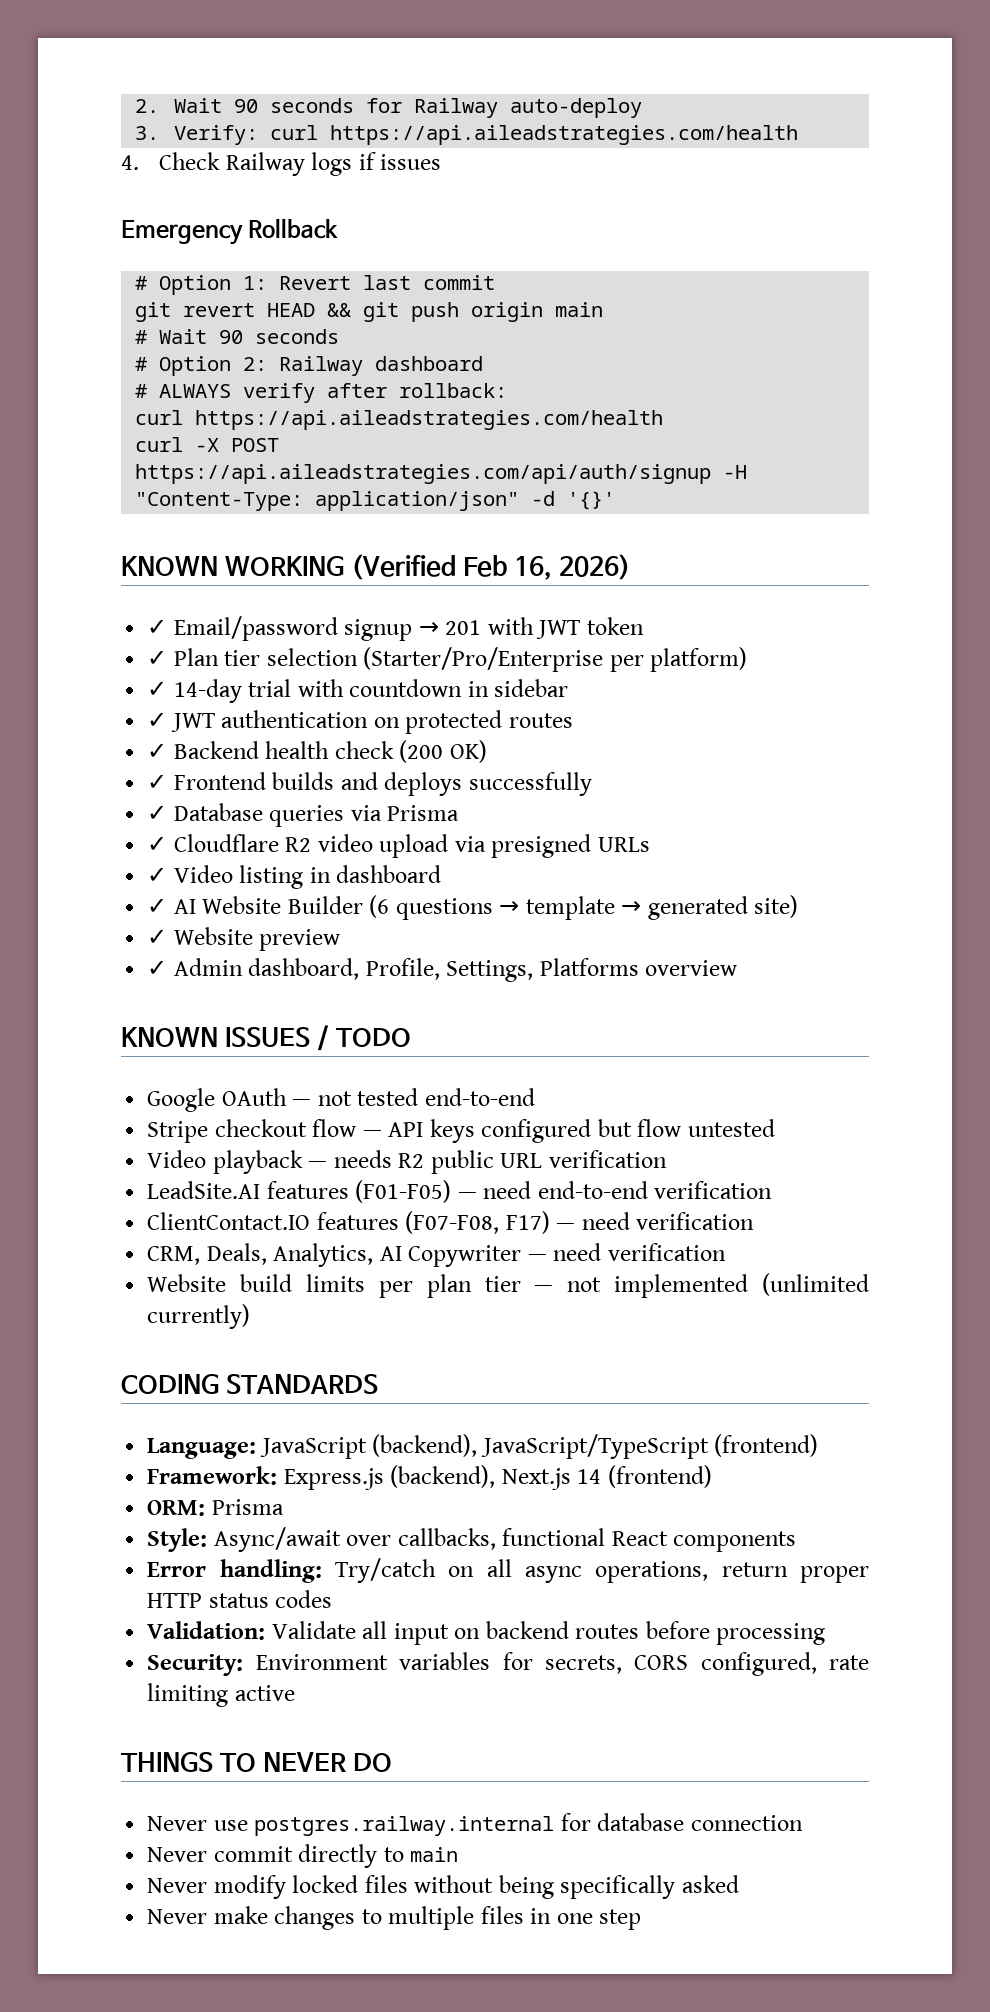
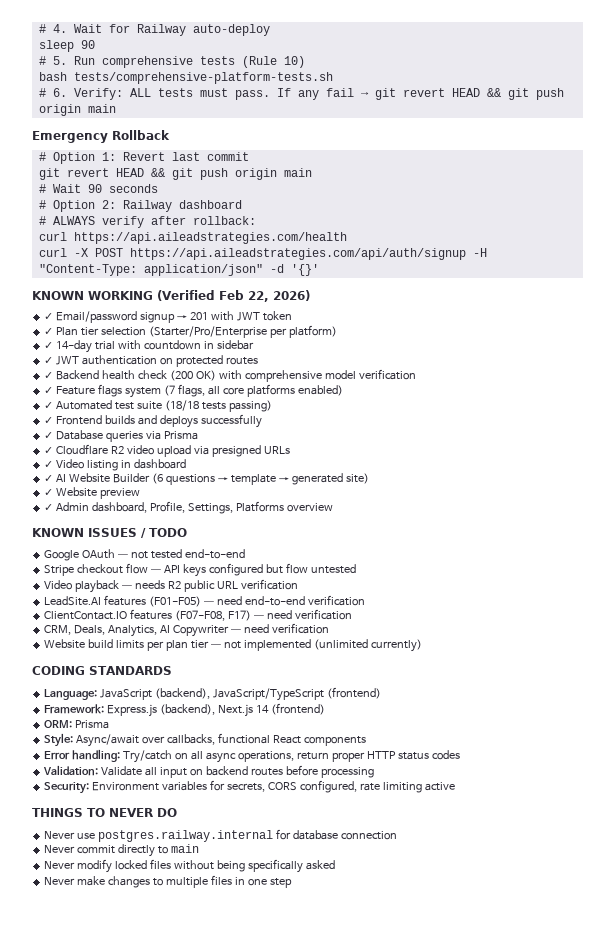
[135,98,354,113] 2. Wait 90 seconds -> [38,24,102,33] # 4. Wait
[135,125,798,145] [121,152,442,176] 3. Verify: curl https://api.aileadstrategies.com/health // 4. Check Railway logs if issues -> [38,40,95,52] [38,56,305,68] [38,72,333,84] [38,88,564,100] [38,104,116,116] sleep 90 // # 5. Run comprehensive tests (Rule 10) // bash tests/comprehensive-platform-tests.sh // # 6. Verify: ALL tests must pass. If any fail → git revert HEAD && git push origin main
[514,556,553,580] 16, -> [248,291,269,302] 22,
(487, 751) none -> [218,369,416,382] [44,384,343,398] [44,400,272,412] with comprehensive model verification // ✓ Feature flags system (7 flags, all core platforms enabled) // ✓ Automated test suite (18/18 tests passing)

